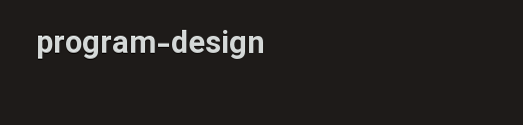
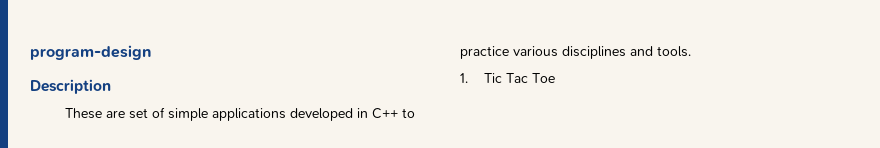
(266, 44) none -> [30,79,111,94] [65,107,416,121] [460,46,691,59] [460,73,556,83] // Description // These are set of simple applications developed in C++ to practice various disciplines and tools. // 1. Tic Tac Toe

